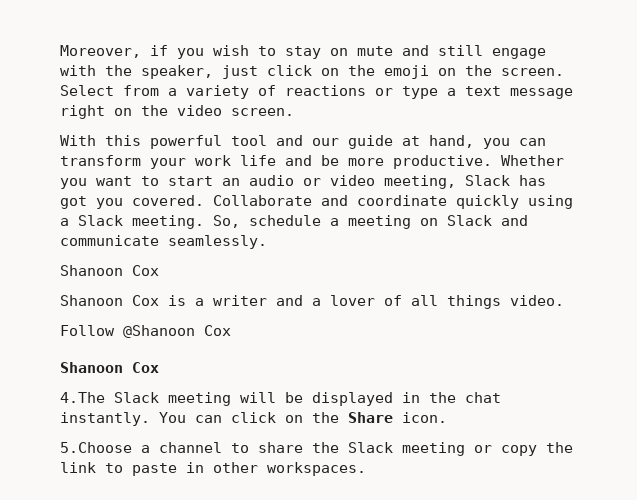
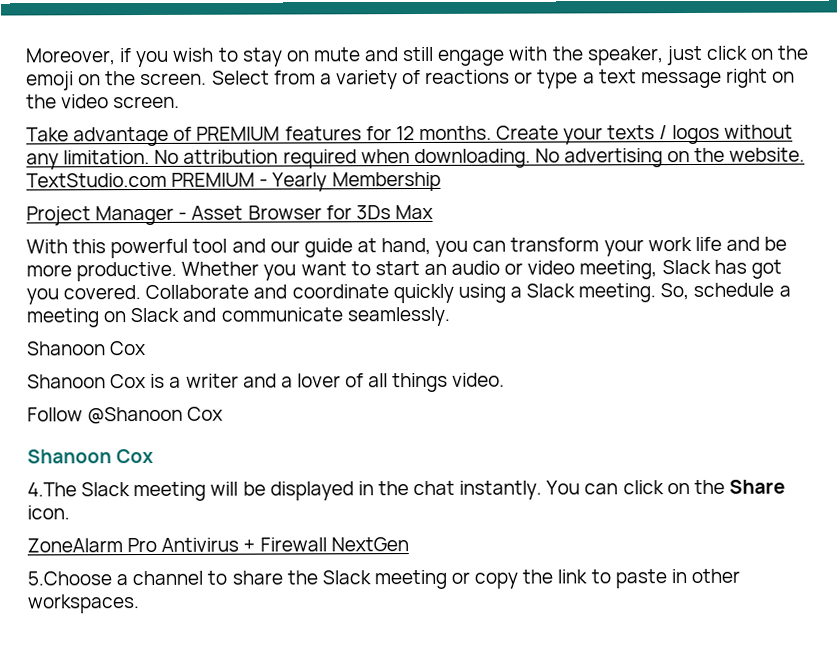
(294, 112) none -> [26,124,793,147] [26,147,806,170] [26,171,441,192] [26,204,433,226] // Take advantage of PREMIUM features for 12 months. Create your texts / logos without any limitation. No attribution required when downloading. No advertising on the website. TextStudio.com PREMIUM - Yearly Membership // Project Manager - Asset Browser for 3Ds Max
(447, 417) none -> [27,537,409,553] // ZoneAlarm Pro Antivirus + Firewall NextGen

